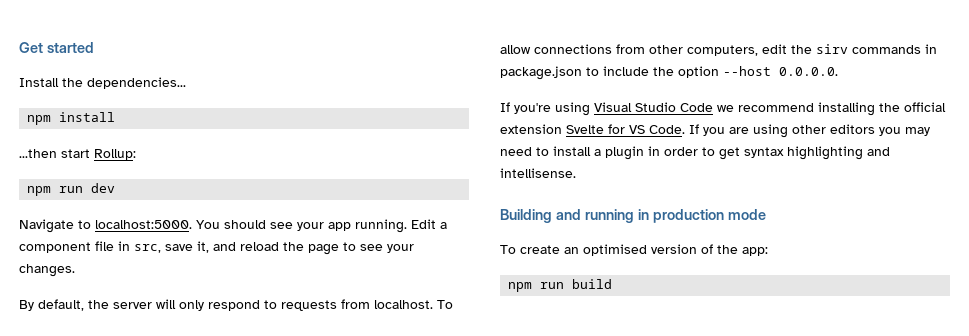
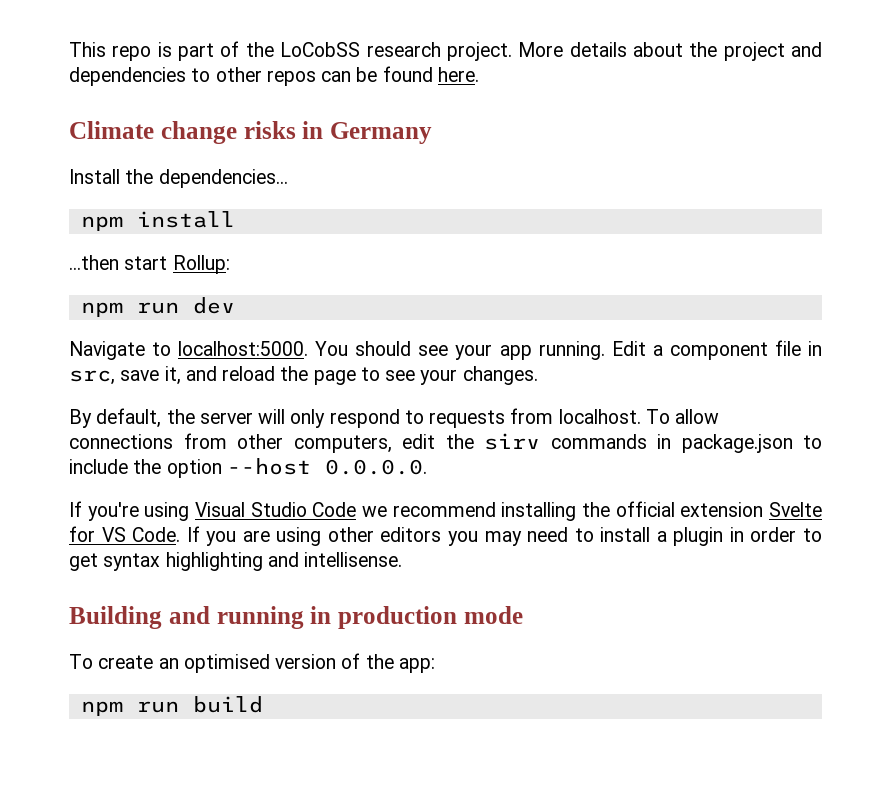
[19,42,94,53] Get started -> [69,41,822,61] [69,66,479,86] [69,121,432,144] This repo is part of the LoCobSS research project. More details about the project and dependencies to other repos can be found here. // Climate change risks in Germany

